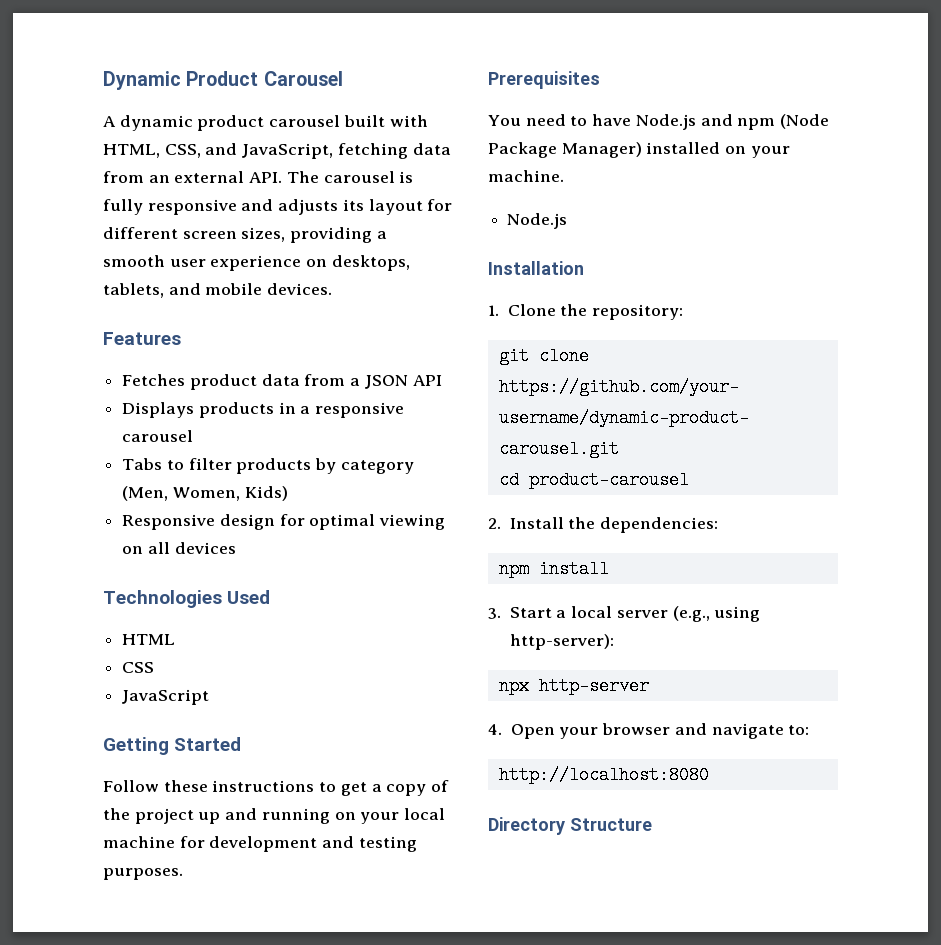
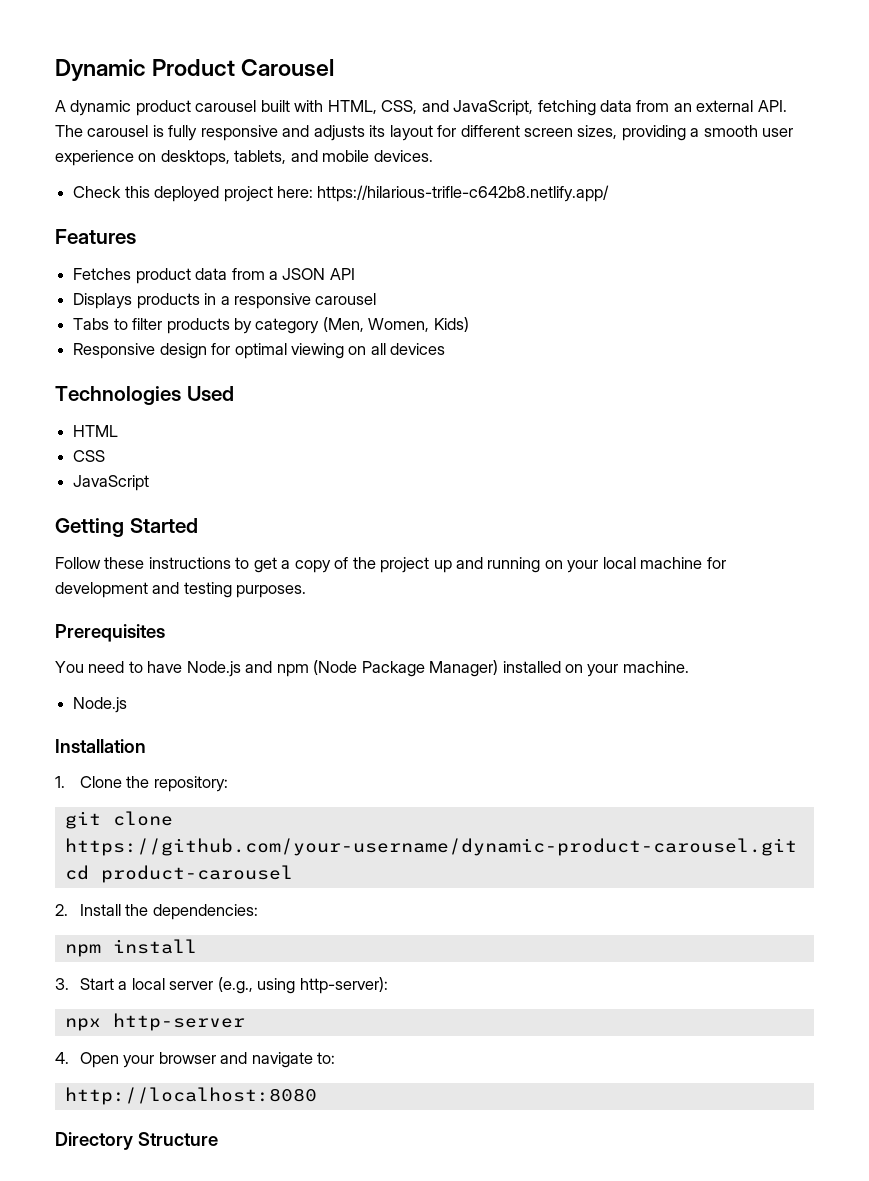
(333, 289) none -> [73,185,610,202] // Check this deployed project here: https://hilarious-trifle-c642b8.netlify.app/

